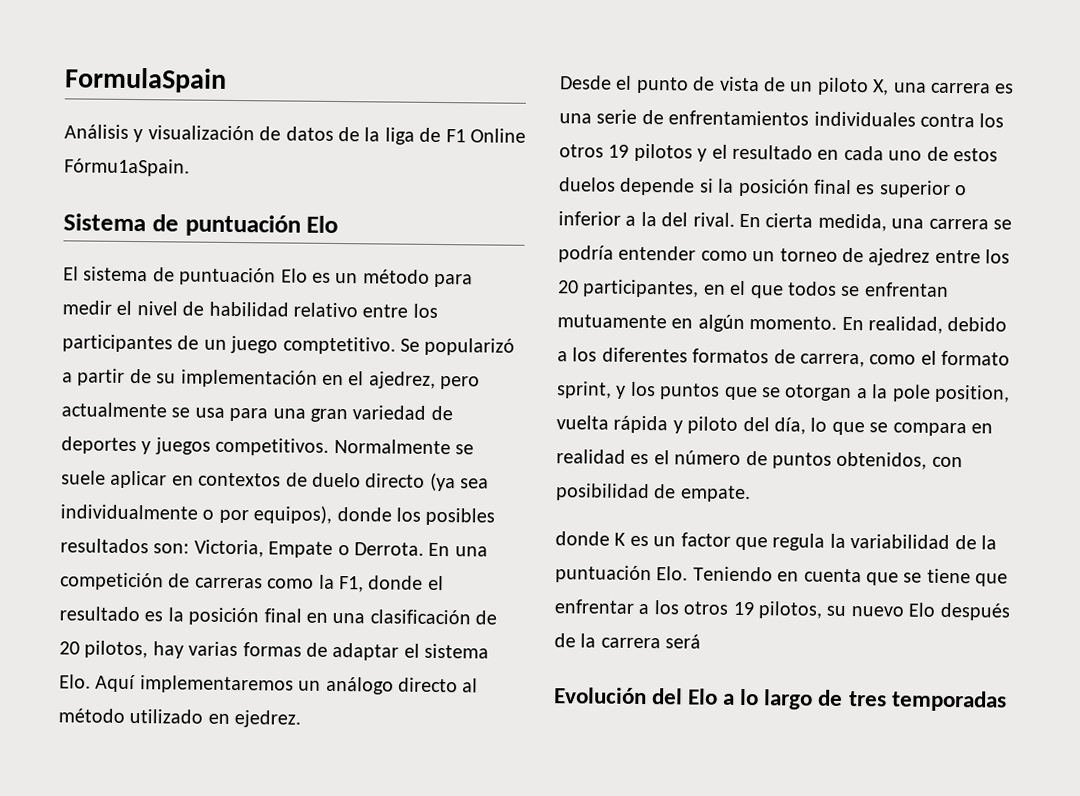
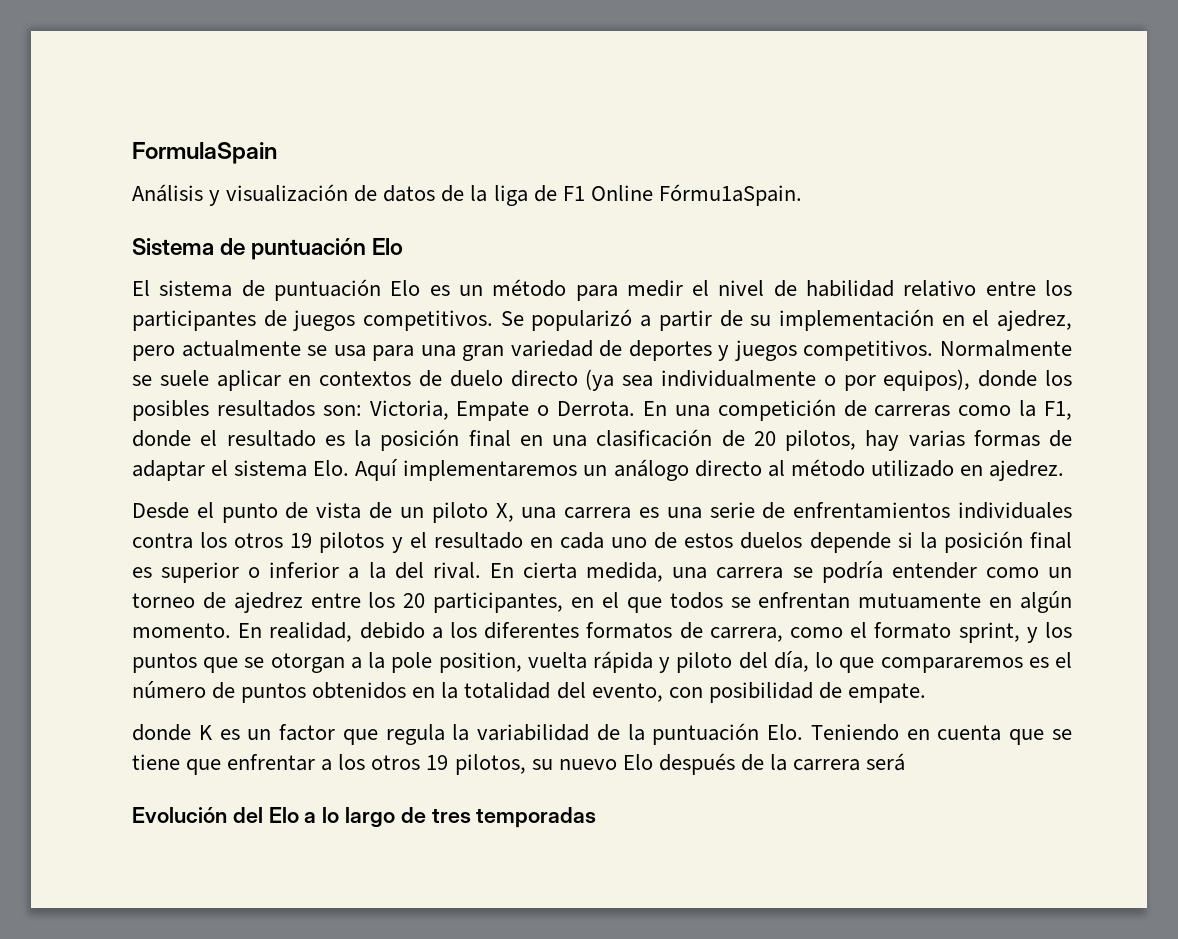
[203,335,396,355] un juego comptetitivo. -> [293,310,494,331] juegos competitivos.
[234,710,302,728] ejedrez. -> [988,460,1064,481] ajedrez.
[869,422,993,437] [556,449,626,464] se compara en realidad -> [880,657,1023,673] compararemos
[836,451,928,470] obtenidos, -> [312,682,663,702] obtenidos en la totalidad del evento,

